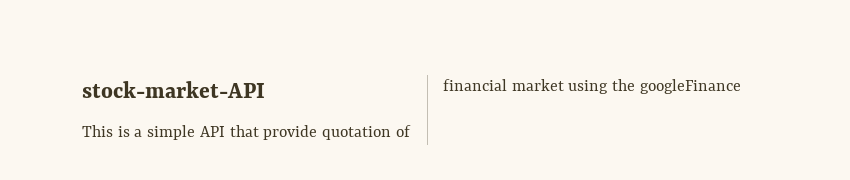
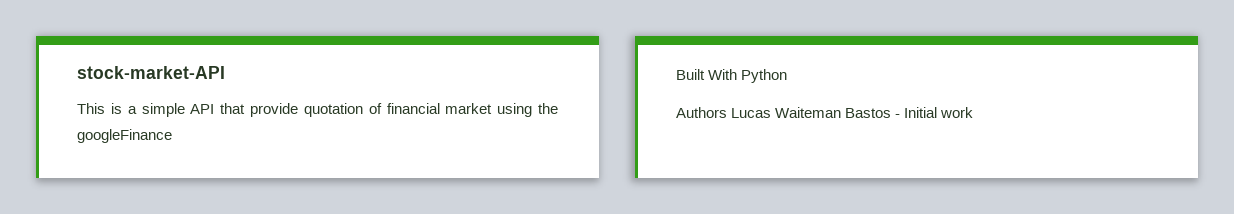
(741, 86) none -> [676,69,788,83] [676,107,974,118] // Built With Python // Authors Lucas Waiteman Bastos - Initial work

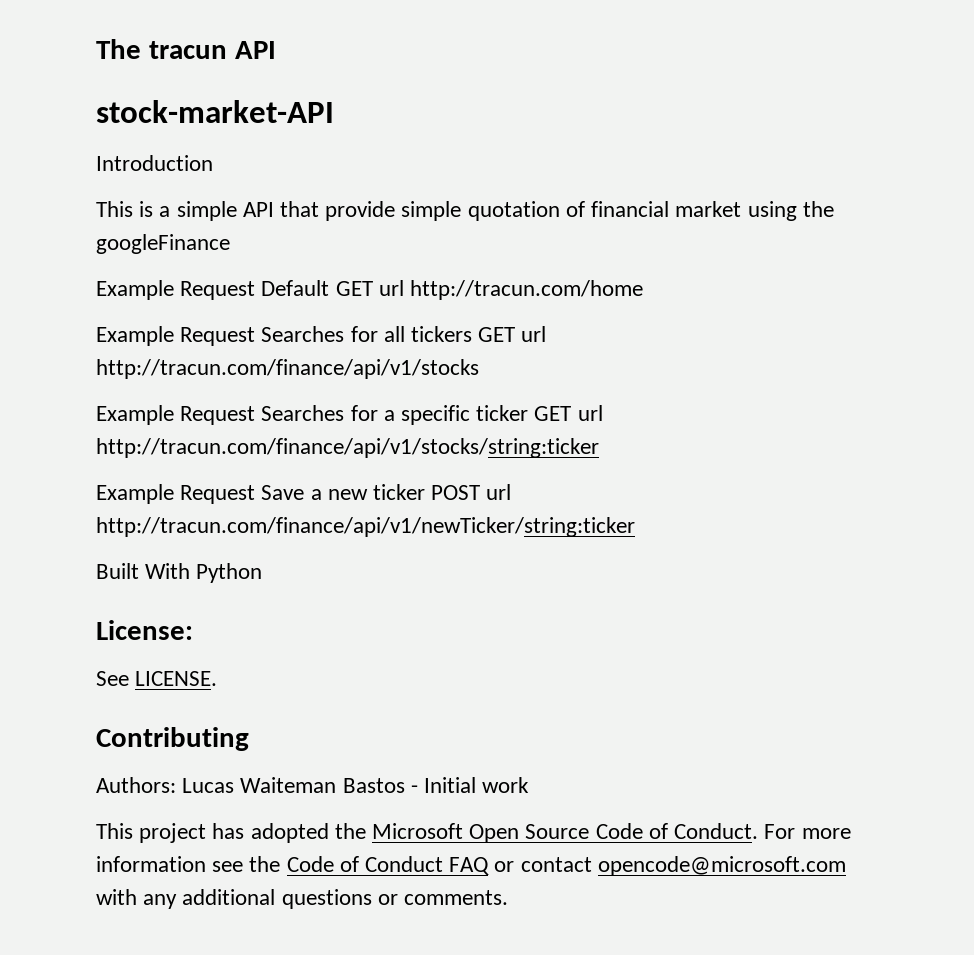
(77, 72) none -> [96,39,276,59] The tracun API //
(225, 72) none -> [96,155,213,171] // Introduction
(299, 110) none -> [401,201,462,221] simple
[676,69,788,83] [676,107,727,118] Built With Python // Authors -> [96,280,644,300] [96,326,547,346] [96,359,479,379] [96,405,603,425] [96,438,599,458] [96,484,512,504] [96,517,635,537] [96,563,263,583] [96,620,193,640] [96,671,218,686] [96,727,249,751] [96,777,176,793] Example Request Default GET url http://tracun.com/home // Example Request Searches for all tickers GET url http://tracun.com/finance/api/v1/stocks // Example Request Searches for a specific ticker GET url http://tracun.com/finance/api/v1/stocks/string:ticker // Example Request Save a new ticker POST url http://tracun.com/finance/api/v1/newTicker/string:ticker // Built With Python // License: // See LICENSE. // Contributing // Authors:
(974, 112) none -> [96,823,851,843] [96,856,846,876] [96,889,509,909] // This project has adopted the Microsoft Open Source Code of Conduct. For more information see the Code of Conduct FAQ or contact opencode@microsoft.com with any additional questions or comments.

